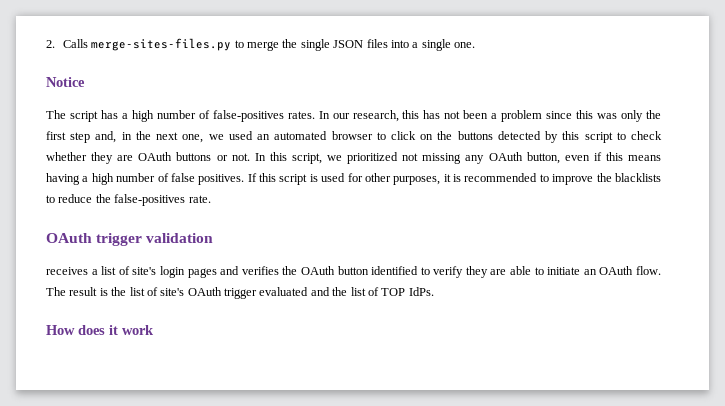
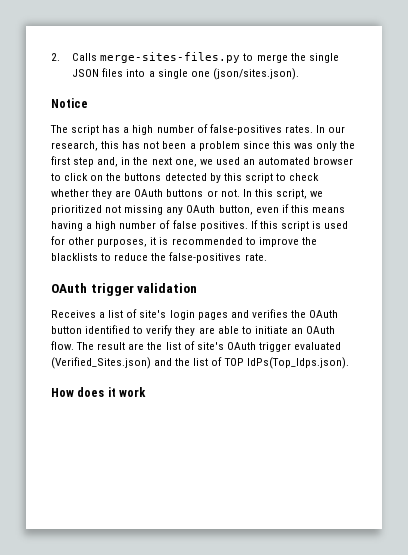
[454,42,476,48] one. -> [190,68,299,80] one (json/sites.json).
[46,267,88,275] receives -> [51,310,96,318] Receives
[99,288,108,296] is -> [128,343,145,350] are
(309, 291) none -> [51,357,151,369] (Verified_Sites.json)
[408,287,434,296] IdPs. -> [246,357,349,369] IdPs(Top_Idps.json).

